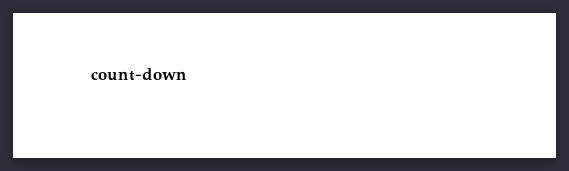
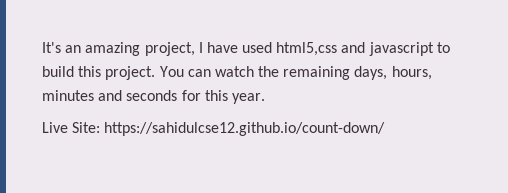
[91,68,187,81] count-down -> [42,42,450,56] [42,66,432,80] [42,90,265,104] [42,122,386,136] It's an amazing project, I have used html5,css and javascript to build this project. You can watch the remaining days, hours, minutes and seconds for this year. // Live Site: https://sahidulcse12.github.io/count-down/

